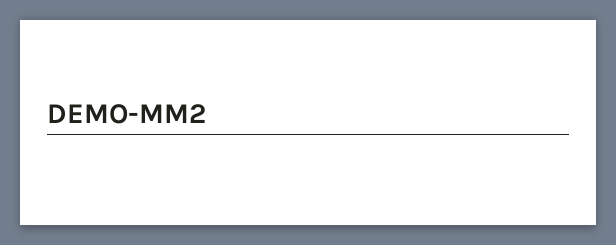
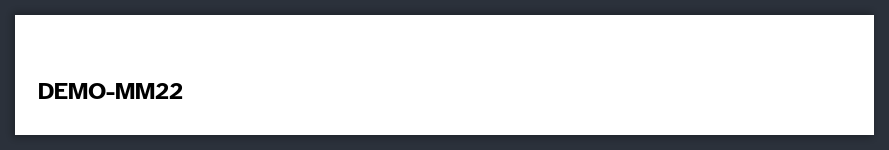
[47,104,206,124] DEMO-MM2 -> [38,83,183,99] DEMO-MM22

